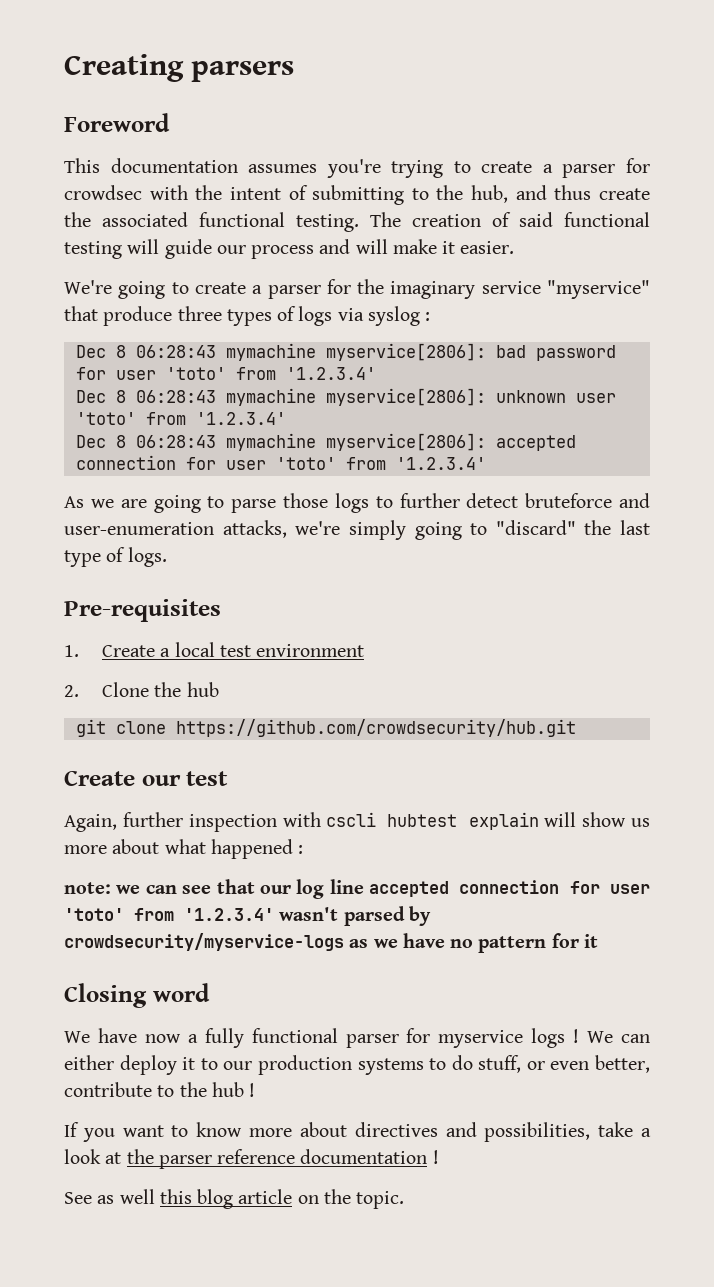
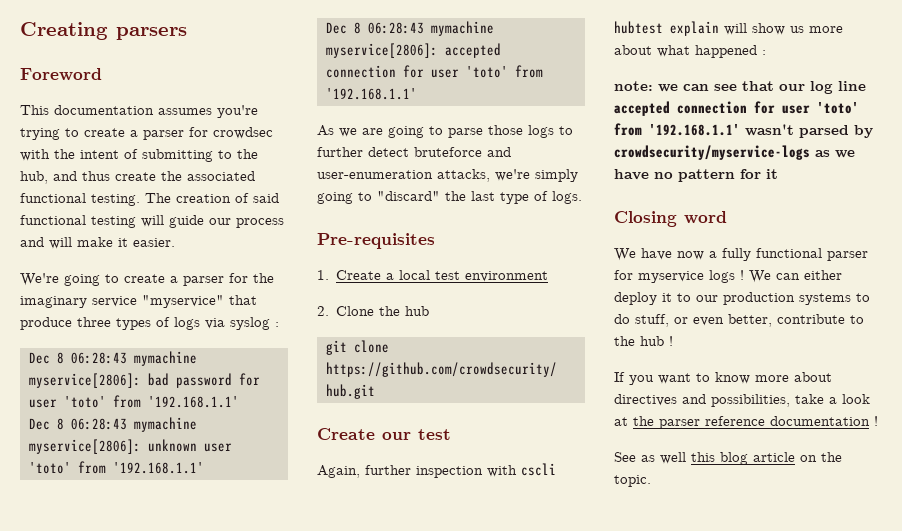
[285,367,376,380] '1.2.3.4' -> [147,396,239,408] '192.168.1.1'
[195,412,286,425] '1.2.3.4' -> [112,462,204,474] '192.168.1.1'
[395,457,486,470] '1.2.3.4' -> [325,88,417,100] '192.168.1.1'
[184,908,274,921] '1.2.3.4' -> [649,124,740,136] '192.168.1.1'

